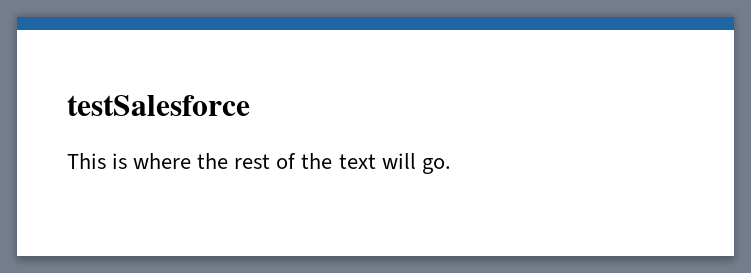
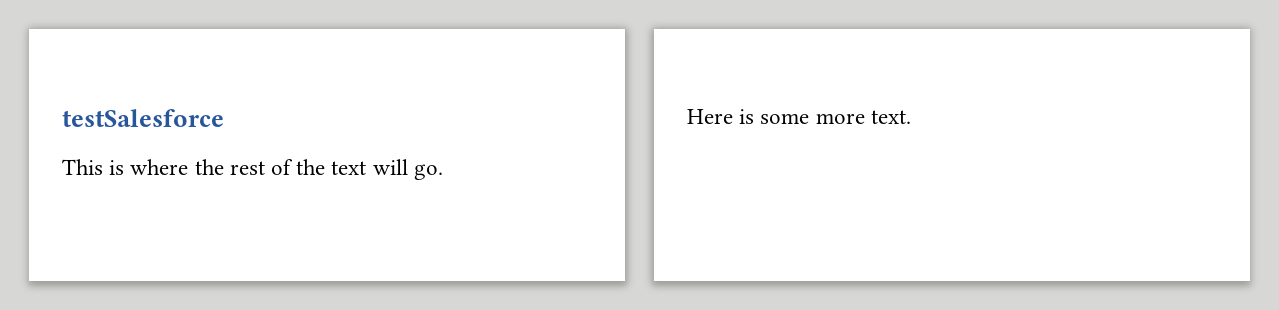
(451, 166) none -> [687,109,911,124] // Here is some more text.

